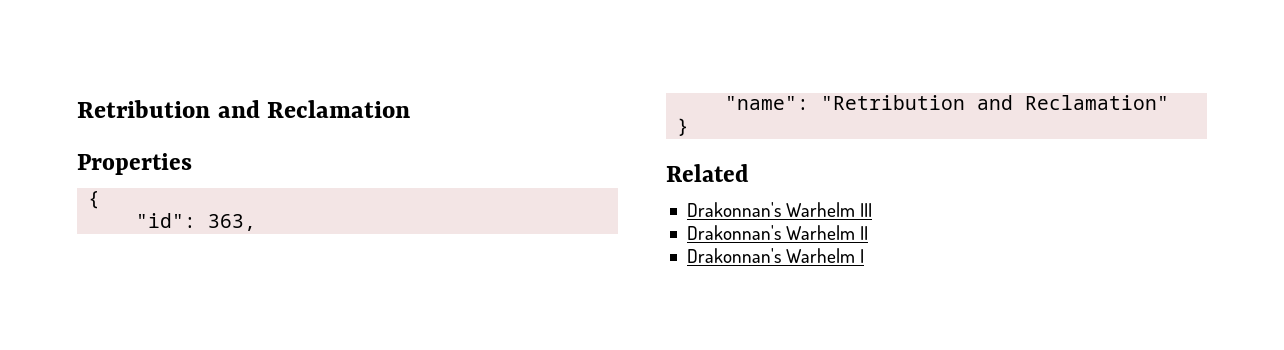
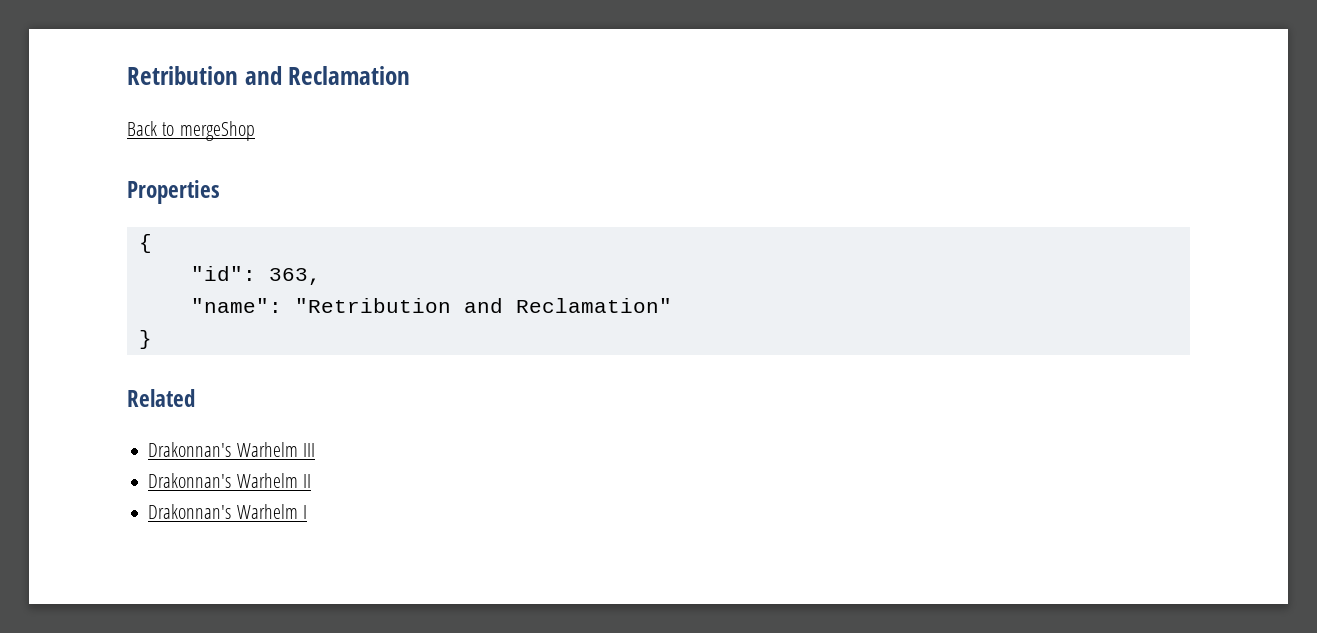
(411, 109) none -> [127,121,255,141] // Back to mergeShop

